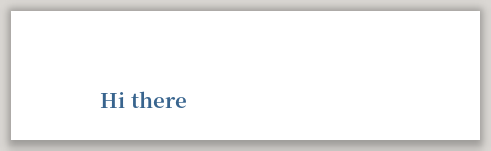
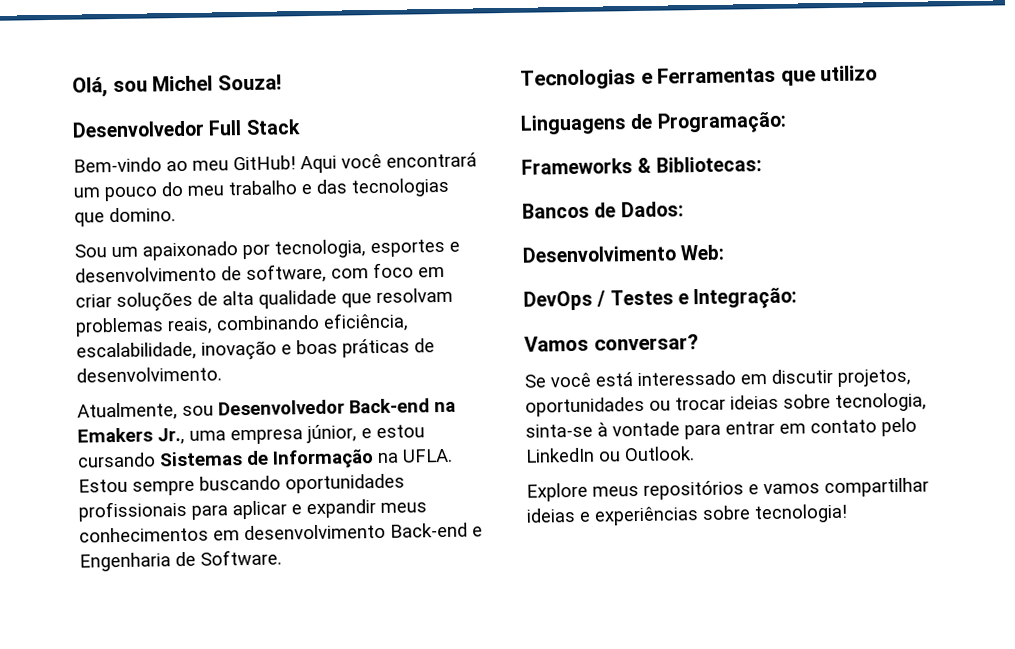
[100,91,187,108] Hi there -> [72,74,282,98] [72,119,301,138] [73,152,477,174] [73,177,450,202] [74,207,176,227] [74,238,460,261] [75,262,445,284] [75,287,453,312] [75,312,409,337] [76,338,435,361] [76,366,222,383] [77,398,456,421] [77,424,425,445] [77,448,453,469] [78,473,405,496] [78,499,427,522] [79,522,483,543] [79,549,282,572] [520,65,879,90] [520,111,787,135] [521,156,762,175] [522,201,684,219] [522,244,726,263] [523,287,798,311] [524,334,699,352] [524,368,911,388] [525,392,927,417] [525,417,917,440] [525,446,695,463] [526,477,929,502] [526,503,848,526] Olá, sou Michel Souza! // Desenvolvedor Full Stack // Bem-vindo ao meu GitHub! Aqui você encontrará um pouco do meu trabalho e das tecnologias que domino. // Sou um apaixonado por tecnologia, esportes e desenvolvimento de software, com foco em criar soluções de alta qualidade que resolvam problemas reais, combinando eficiência, escalabilidade, inovação e boas práticas de desenvolvimento. // Atualmente, sou Desenvolvedor Back-end na Emakers Jr., uma empresa júnior, e estou cursando Sistemas de Informação na UFLA. Estou sempre buscando oportunidades profissionais para aplicar e expandir meus conhecimentos em desenvolvimento Back-end e Engenharia de Software. // Tecnologias e Ferramentas que utilizo // Linguagens de Programação: // Frameworks & Bibliotecas: // Bancos de Dados: // Desenvolvimento Web: // DevOps / Testes e Integração: // Vamos conversar? // Se você está interessado em discutir projetos, oportunidades ou trocar ideias sobre tecnologia, sinta-se à vontade para entrar em contato pelo LinkedIn ou Outlook. // Explore meus repositórios e vamos compartilhar ideias e experiências sobre tecnologia!

